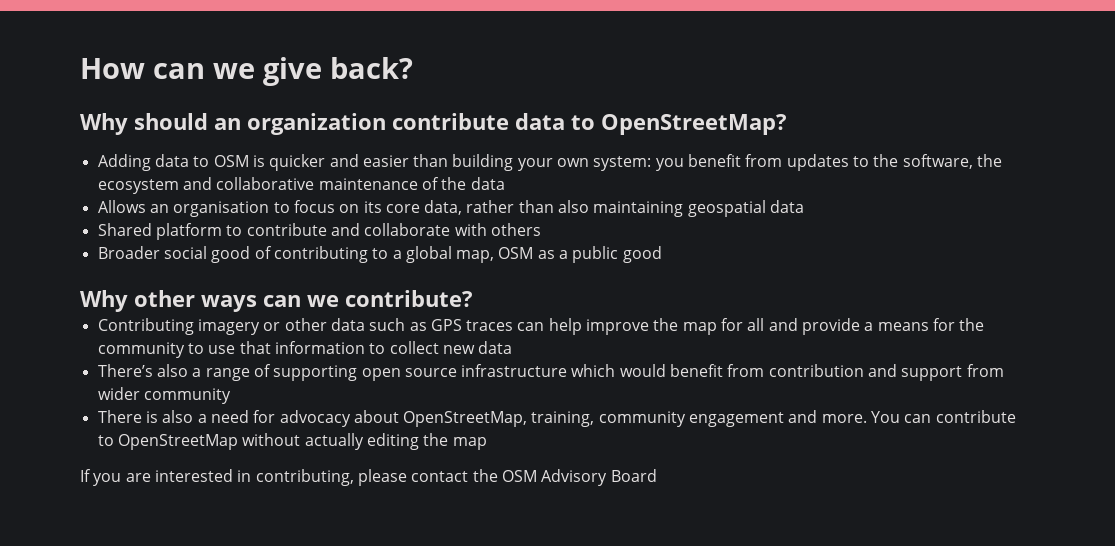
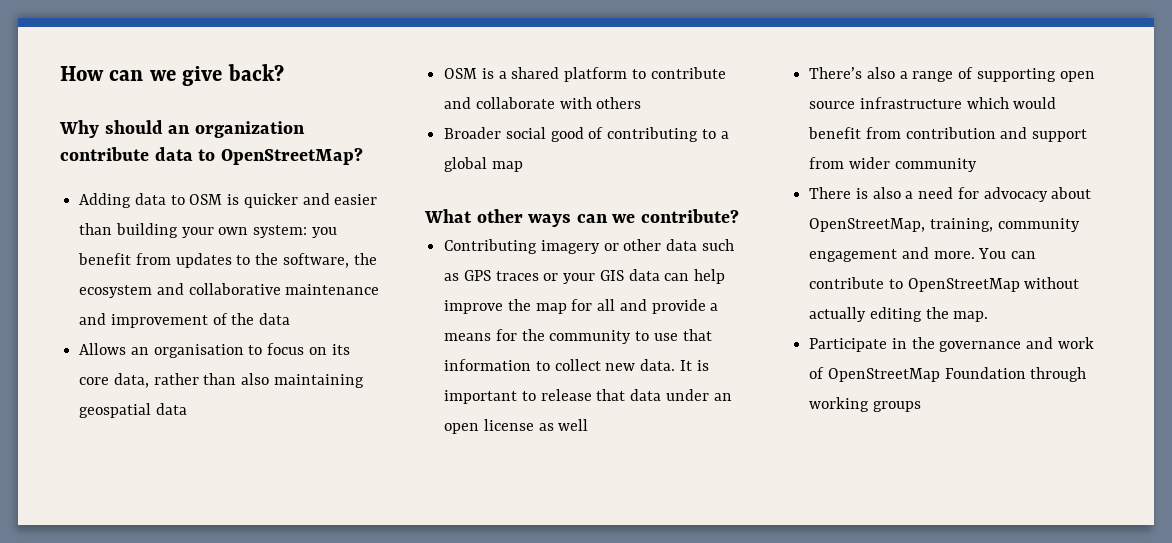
(418, 184) none -> [79,313,208,328] and improvement
[97,223,152,236] Shared -> [444,67,560,79] OSM is a shared
[456,246,662,263] [80,290,128,312] map, OSM as a public good // Why -> [491,161,523,172] [424,209,472,223] map // What
(514, 325) none -> [543,269,660,284] or your GIS data
[478,341,513,354] data -> [640,359,709,371] [444,389,732,404] [444,419,589,434] data. It is important to release that data under an open license as well
[452,437,487,450] [80,469,657,486] map // If you are interested in contributing, please contact the OSM Advisory Board -> [953,311,989,322] [809,337,1094,352] [809,367,1087,382] [809,397,921,412] map. // Participate in the governance and work of OpenStreetMap Foundation through working groups

